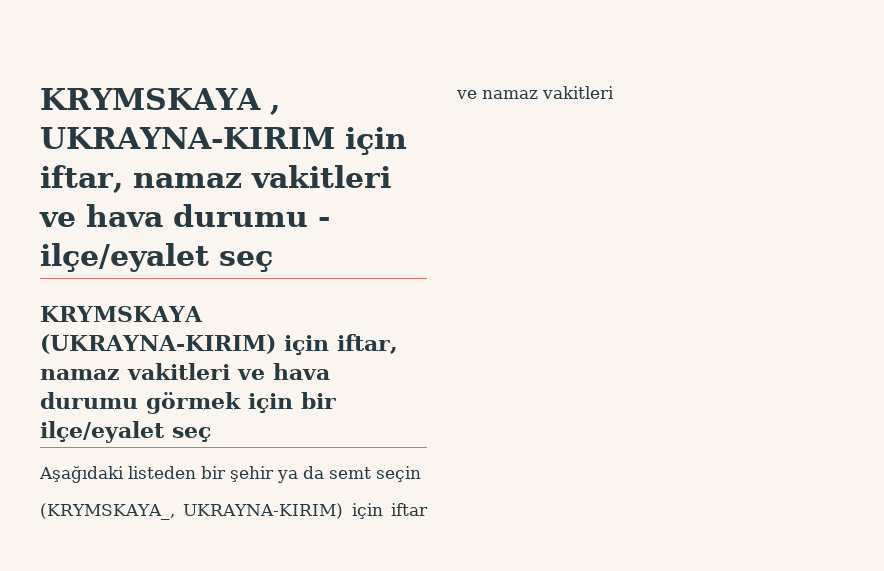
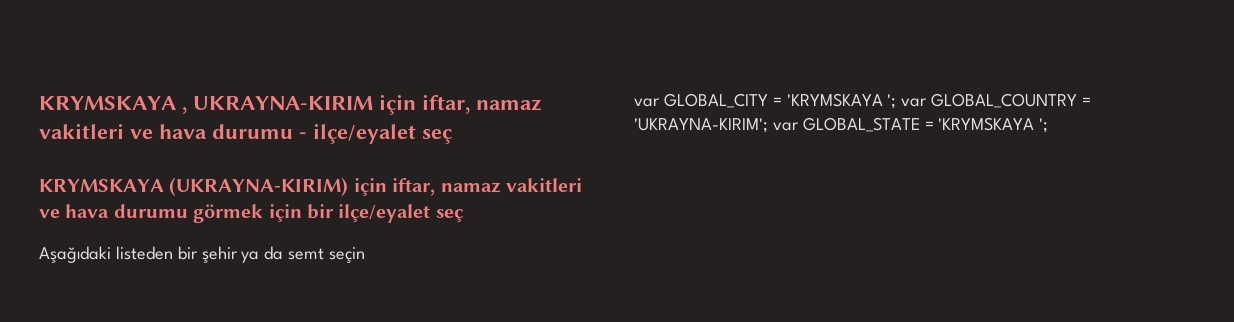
[40,503,428,520] [456,86,614,99] (KRYMSKAYA_, UKRAYNA-KIRIM) için iftar ve namaz vakitleri -> [634,93,1092,109] [634,117,1049,133] var GLOBAL_CITY = 'KRYMSKAYA '; var GLOBAL_COUNTRY = 'UKRAYNA-KIRIM'; var GLOBAL_STATE = 'KRYMSKAYA ';

